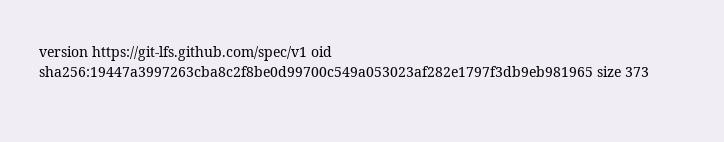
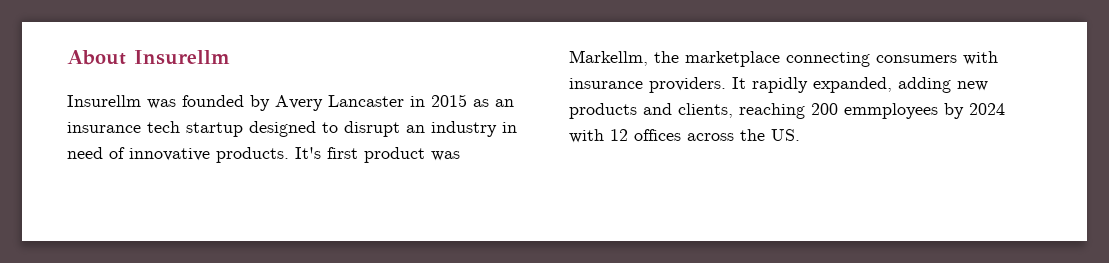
[39,46,332,61] [39,66,649,77] version https://git-lfs.github.com/spec/v1 oid sha256:19447a3997263cba8c2f8be0d99700c549a053023af282e1797f3db9eb981965 size 373 -> [67,50,230,65] [67,94,514,111] [67,121,517,137] [67,147,460,163] [569,50,998,67] [569,77,988,93] [569,103,1005,119] [569,129,800,143] About Insurellm // Insurellm was founded by Avery Lancaster in 2015 as an insurance tech startup designed to disrupt an industry in need of innovative products. It's first product was Markellm, the marketplace connecting consumers with insurance providers. It rapidly expanded, adding new products and clients, reaching 200 emmployees by 2024 with 12 offices across the US.

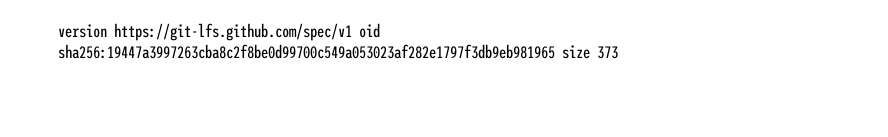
[67,50,230,65] [67,94,514,111] [67,121,517,137] [67,147,460,163] [569,50,998,67] [569,77,988,93] [569,103,1005,119] [569,129,800,143] About Insurellm // Insurellm was founded by Avery Lancaster in 2015 as an insurance tech startup designed to disrupt an industry in need of innovative products. It's first product was Markellm, the marketplace connecting consumers with insurance providers. It rapidly expanded, adding new products and clients, reaching 200 emmployees by 2024 with 12 offices across the US. -> [58,23,380,41] [58,44,618,59] version https://git-lfs.github.com/spec/v1 oid sha256:19447a3997263cba8c2f8be0d99700c549a053023af282e1797f3db9eb981965 size 373

